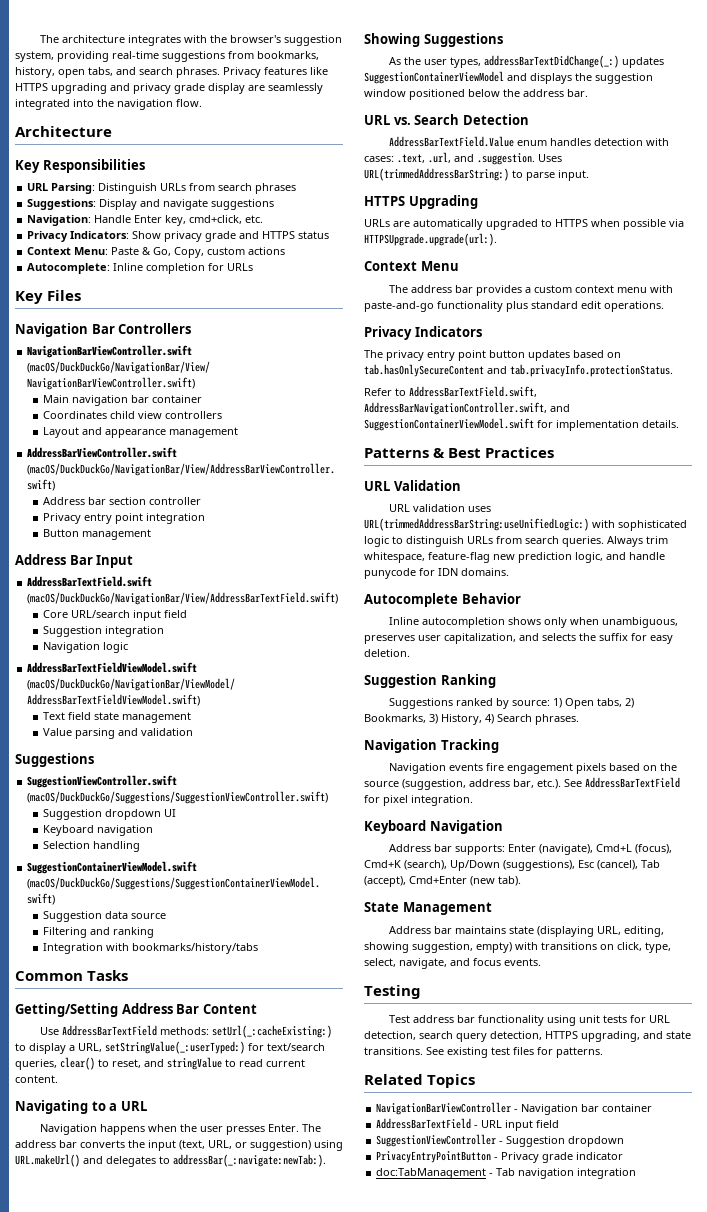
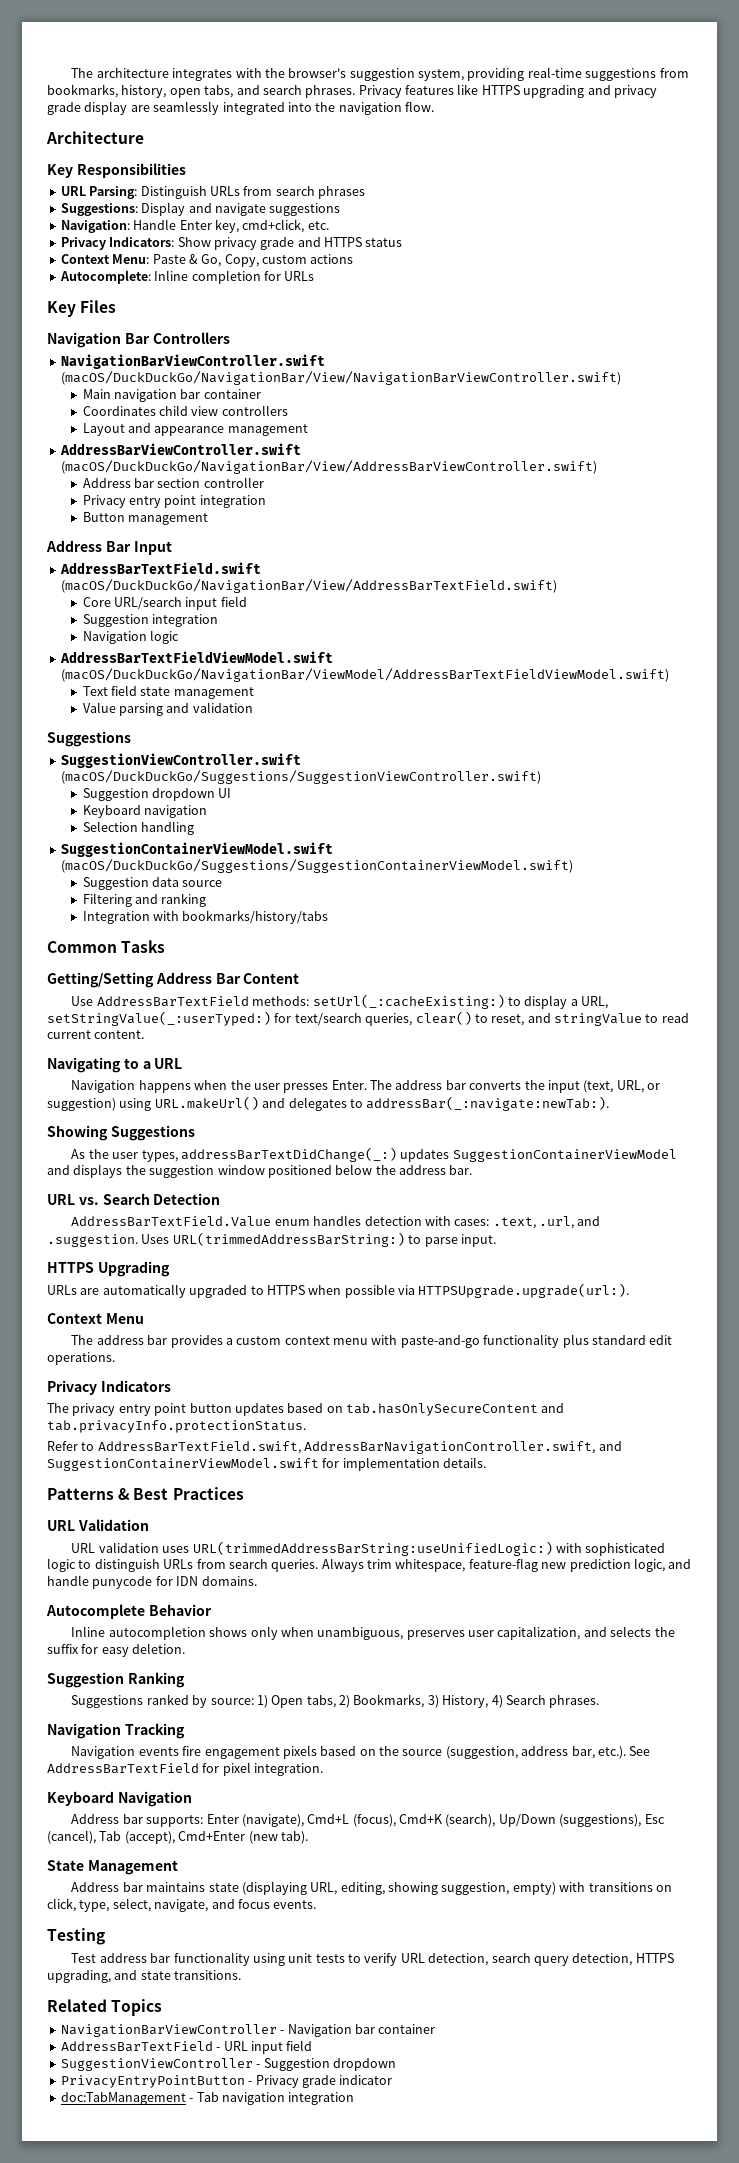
[630,1015,647,1023] for -> [347,1953,398,1966] to verify
[426,1047,603,1058] See existing test files for patterns. -> (242, 1975) none

